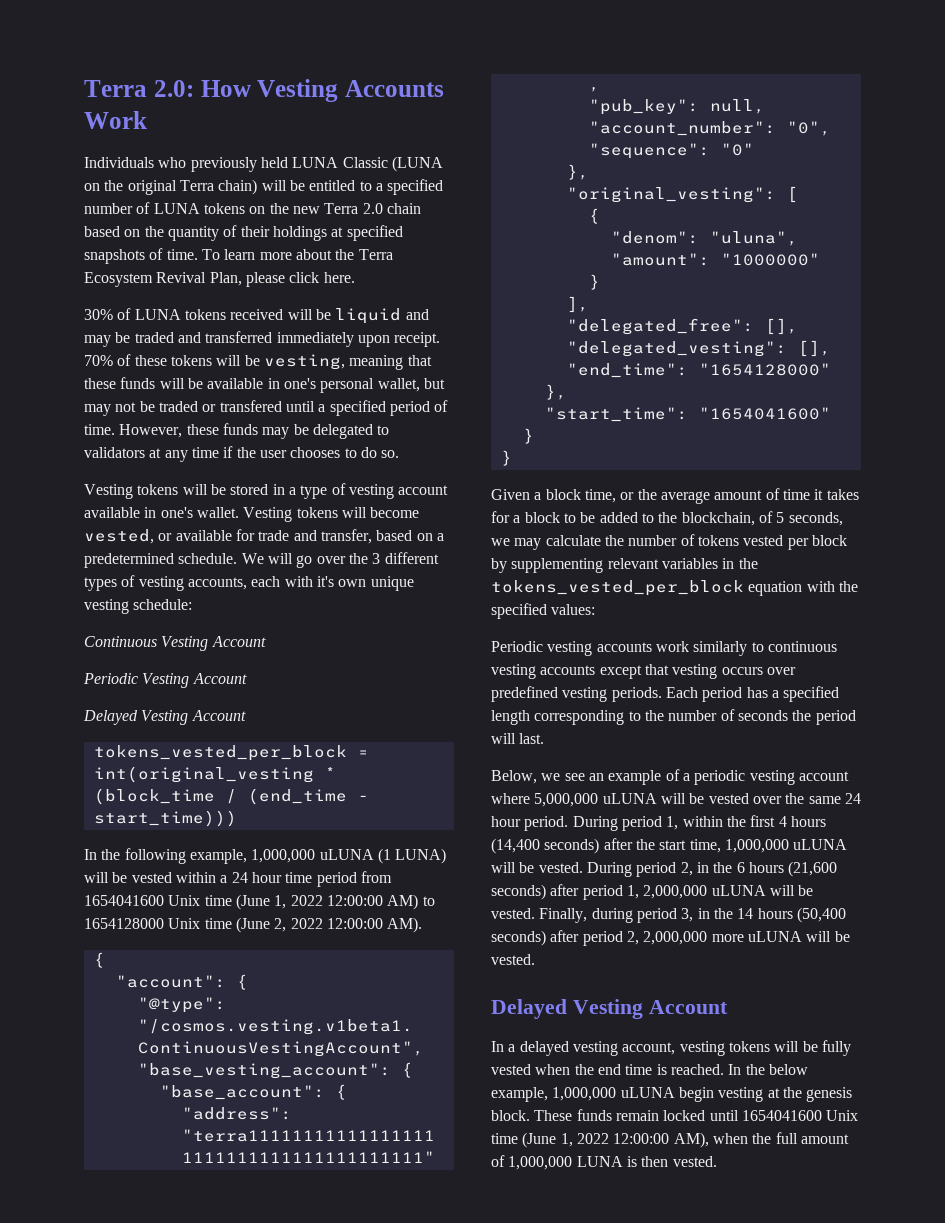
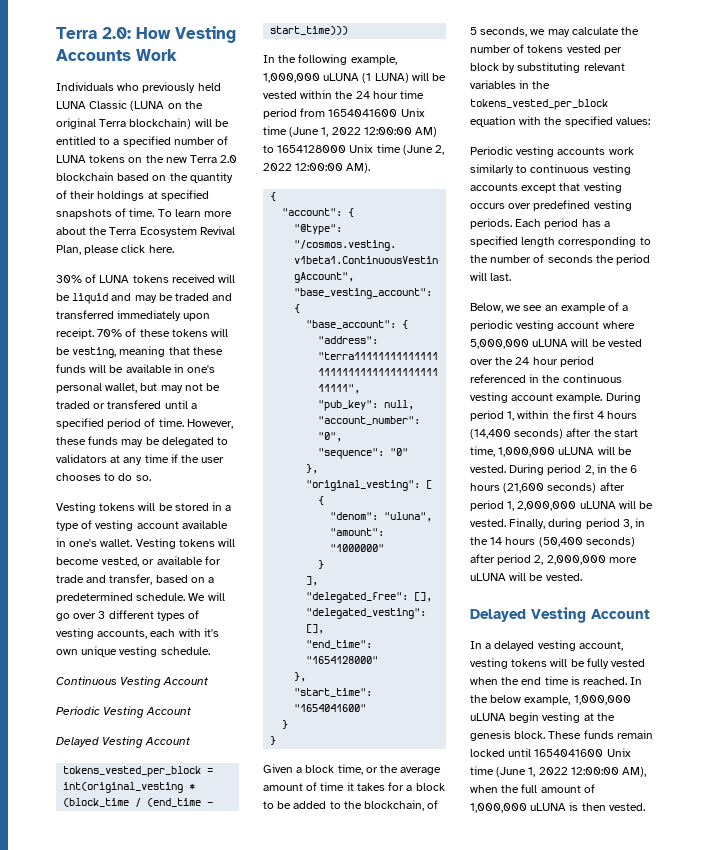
[218,179,258,195] chain) -> [129,118,192,129] blockchain)
[386,203,421,214] chain -> [56,172,114,181] blockchain
[348,553,368,564] the -> (97, 616) none
[133,599,193,610] schedule: -> [160,647,210,655] schedule.
[220,875,228,883] a -> [335,91,354,99] the
[511,558,604,573] supplementing -> [517,62,581,73] substituting
[808,793,861,804] [491,816,569,831] same 24 hour period. -> [515,356,594,367] [470,374,622,383] [470,392,603,403] 24 hour period referenced in the continuous vesting account example.
[576,1156,623,1167] LUNA -> [530,803,567,811] uLUNA

